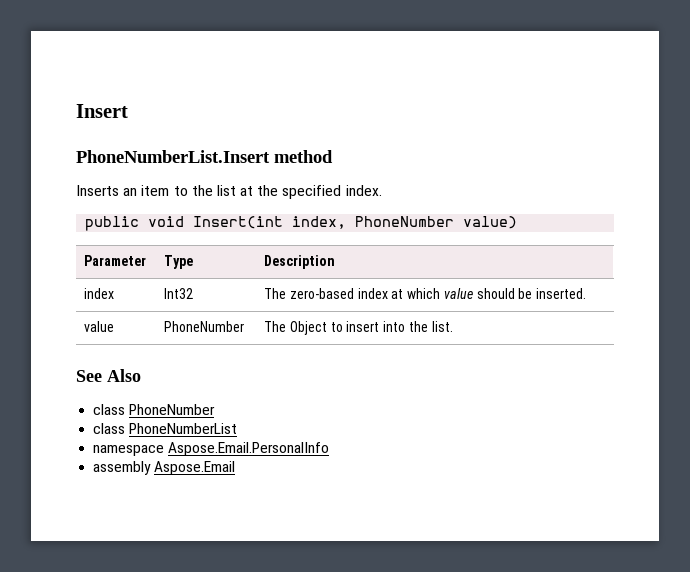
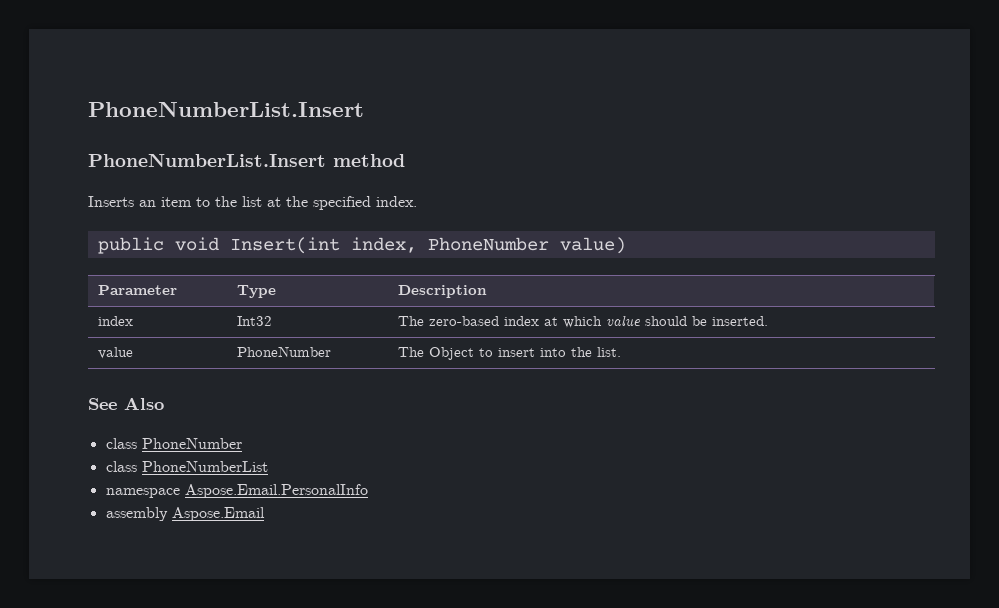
[76,104,128,118] Insert -> [88,102,364,117] PhoneNumberList.Insert

